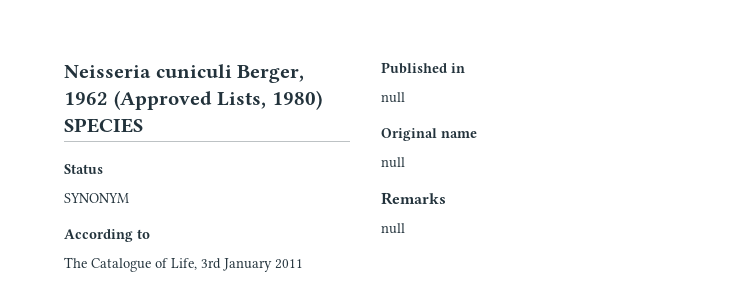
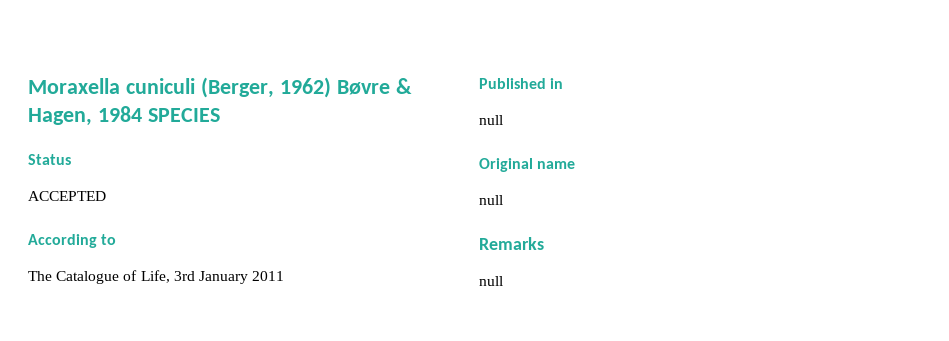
[64,64,305,83] [64,90,322,110] Neisseria cuniculi Berger, 1962 (Approved Lists, 1980) -> [28,77,412,98] [28,106,142,126] Moraxella cuniculi (Berger, 1962) Bøvre & Hagen, 1984
[64,193,129,203] SYNONYM -> [28,191,106,201] ACCEPTED

